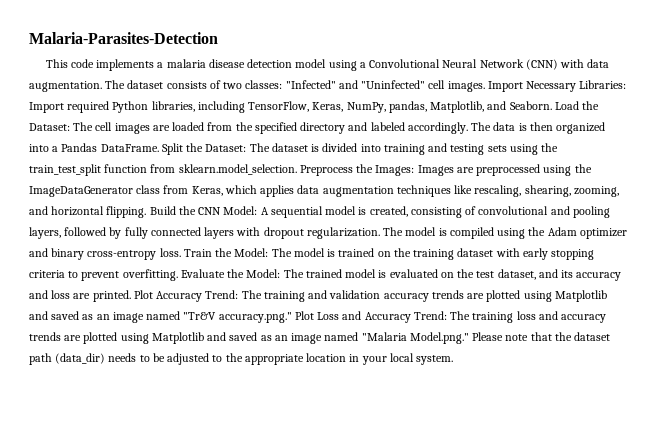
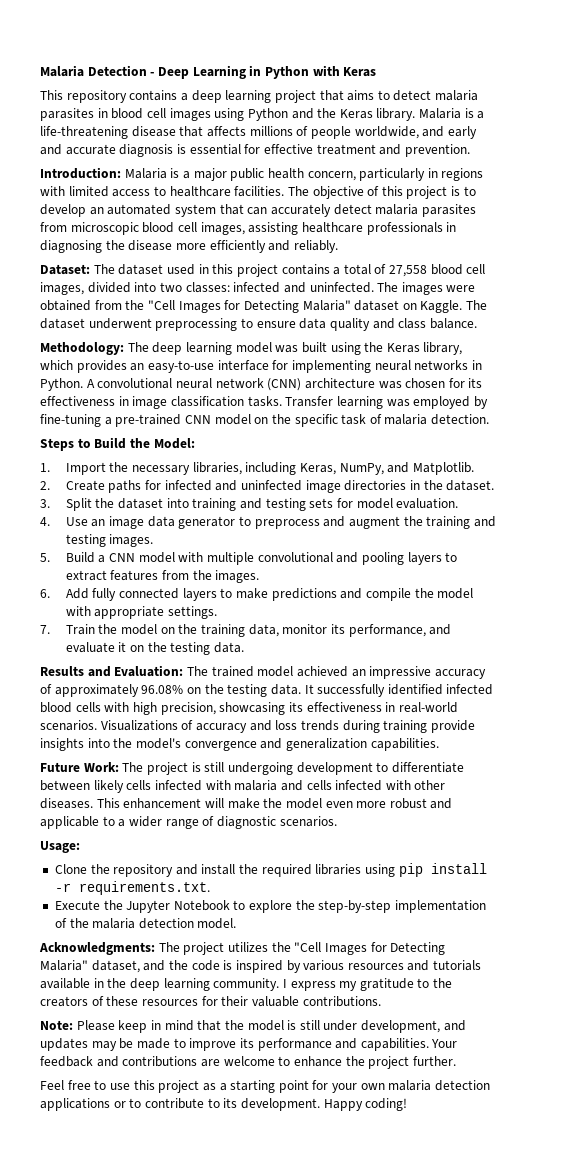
[29,32,218,44] [45,59,610,71] [29,80,627,92] [29,101,600,113] [29,122,606,134] [29,143,559,155] [29,164,592,176] [29,185,619,197] [29,206,610,218] [29,227,627,239] [29,248,595,260] [29,269,622,281] [29,290,607,302] [29,311,607,323] [29,332,611,344] [29,353,454,365] Malaria-Parasites-Detection // This code implements a malaria disease detection model using a Convolutional Neural Network (CNN) with data augmentation. The dataset consists of two classes: "Infected" and "Uninfected" cell images. Import Necessary Libraries: Import required Python libraries, including TensorFlow, Keras, NumPy, pandas, Matplotlib, and Seaborn. Load the Dataset: The cell images are loaded from the specified directory and labeled accordingly. The data is then organized into a Pandas DataFrame. Split the Dataset: The dataset is divided into training and testing sets using the train_test_split function from sklearn.model_selection. Preprocess the Images: Images are preprocessed using the ImageDataGenerator class from Keras, which applies data augmentation techniques like rescaling, shearing, zooming, and horizontal flipping. Build the CNN Model: A sequential model is created, consisting of convolutional and pooling layers, followed by fully connected layers with dropout regularization. The model is compiled using the Adam optimizer and binary cross-entropy loss. Train the Model: The model is trained on the training dataset with early stopping criteria to prevent overfitting. Evaluate the Model: The trained model is evaluated on the test dataset, and its accuracy and loss are printed. Plot Accuracy Trend: The training and validation accuracy trends are plotted using Matplotlib and saved as an image named "Tr&V accuracy.png." Plot Loss and Accuracy Trend: The training loss and accuracy trends are plotted using Matplotlib and saved as an image named "Malaria Model.png." Please note that the dataset path (data_dir) needs to be adjusted to the appropriate location in your local system. -> [40,65,377,79] [40,90,479,103] [40,108,485,121] [40,126,477,139] [40,144,470,157] [40,167,484,181] [40,186,476,199] [40,204,476,217] [40,222,457,235] [40,240,338,253] [40,264,486,277] [40,282,476,295] [40,300,488,313] [40,318,477,331] [40,342,463,355] [40,360,482,373] [40,378,483,391] [40,396,488,409] [40,414,490,427] [40,437,195,451] [40,462,474,475] [40,480,495,493] [40,498,459,511] [40,516,496,529] [65,534,154,547] [40,552,458,565] [65,570,260,583] [40,588,474,601] [65,606,218,619] [40,624,452,637] [65,642,244,655] [40,665,486,679] [40,684,494,697] [40,702,458,715] [40,720,475,733] [40,738,439,751] [40,762,464,775] [40,780,446,793] [40,798,453,809] [40,816,337,829] [40,841,80,853] [54,863,487,877] [54,881,210,895] [54,900,487,913] [54,918,237,929] [39,942,446,955] [40,960,482,973] [40,978,453,991] [40,996,381,1007] [40,1020,466,1033] [40,1038,458,1051] [40,1056,456,1069] [40,1080,491,1093] [40,1098,408,1111] Malaria Detection - Deep Learning in Python with Keras // This repository contains a deep learning project that aims to detect malaria parasites in blood cell images using Python and the Keras library. Malaria is a life-threatening disease that affects millions of people worldwide, and early and accurate diagnosis is essential for effective treatment and prevention. // Introduction: Malaria is a major public health concern, particularly in regions with limited access to healthcare facilities. The objective of this project is to develop an automated system that can accurately detect malaria parasites from microscopic blood cell images, assisting healthcare professionals in diagnosing the disease more efficiently and reliably. // Dataset: The dataset used in this project contains a total of 27,558 blood cell images, divided into two classes: infected and uninfected. The images were obtained from the "Cell Images for Detecting Malaria" dataset on Kaggle. The dataset underwent preprocessing to ensure data quality and class balance. // Methodology: The deep learning model was built using the Keras library, which provides an easy-to-use interface for implementing neural networks in Python. A convolutional neural network (CNN) architecture was chosen for its effectiveness in image classification tasks. Transfer learning was employed by fine-tuning a pre-trained CNN model on the specific task of malaria detection. // Steps to Build the Model: // 1. Import the necessary libraries, including Keras, NumPy, and Matplotlib. // 2. Create paths for infected and uninfected image directories in the dataset. // 3. Split the dataset into training and testing sets for model evaluation. // 4. Use an image data generator to preprocess and augment the training and testing images. // 5. Build a CNN model with multiple convolutional and pooling layers to extract features from the images. // 6. Add fully connected layers to make predictions and compile the model with appropriate settings. // 7. Train the model on the training data, monitor its performance, and evaluate it on the testing data. // Results and Evaluation: The trained model achieved an impressive accuracy of approximately 96.08% on the testing data. It successfully identified infected blood cells with high precision, showcasing its effectiveness in real-world scenarios. Visualizations of accuracy and loss trends during training provide insights into the model's convergence and generalization capabilities. // Future Work: The project is still undergoing development to differentiate between likely cells infected with malaria and cells infected with other diseases. This enhancement will make the model even more robust and applicable to a wider range of diagnostic scenarios. // Usage: // Clone the repository and install the required libraries using pip install -r requirements.txt. // Execute the Jupyter Notebook to explore the step-by-step implementation of the malaria detection model. // Acknowledgments: The project utilizes the "Cell Images for Detecting Malaria" dataset, and the code is inspired by various resources and tutorials available in the deep learning community. I express my gratitude to the creators of these resources for their valuable contributions. // Note: Please keep in mind that the model is still under development, and updates may be made to improve its performance and capabilities. Your feedback and contributions are welcome to enhance the project further. // Feel free to use this project as a starting point for your own malaria detection applications or to contribute to its development. Happy coding!

